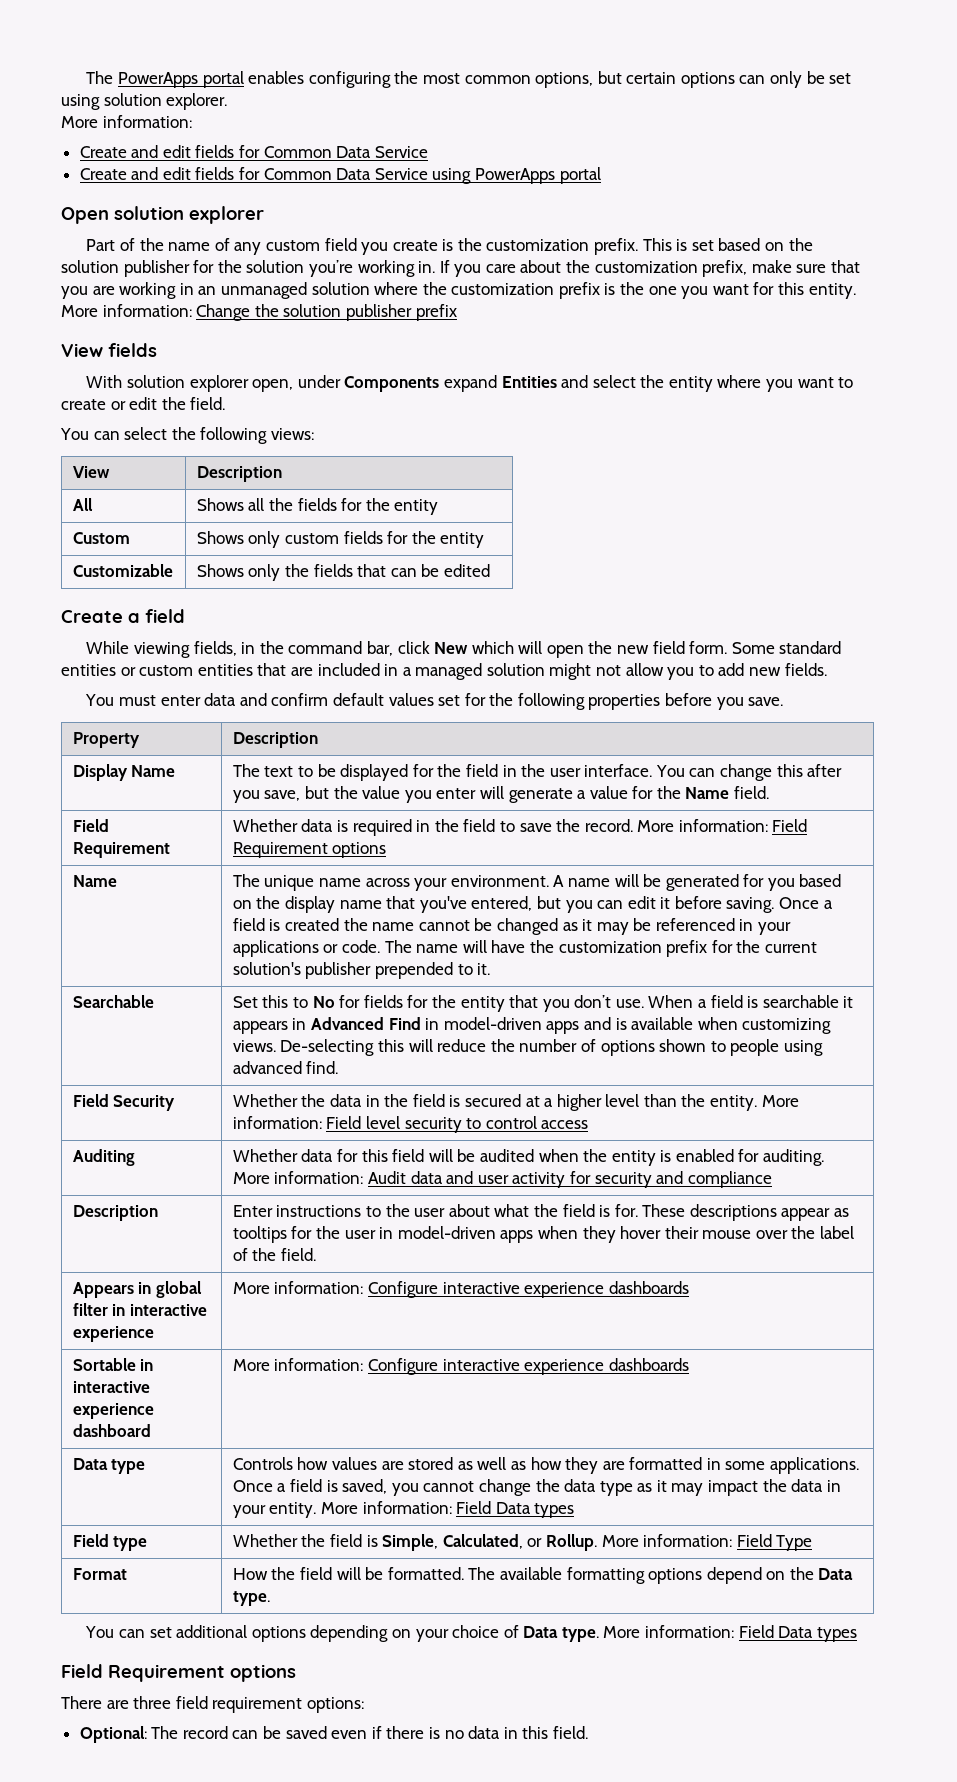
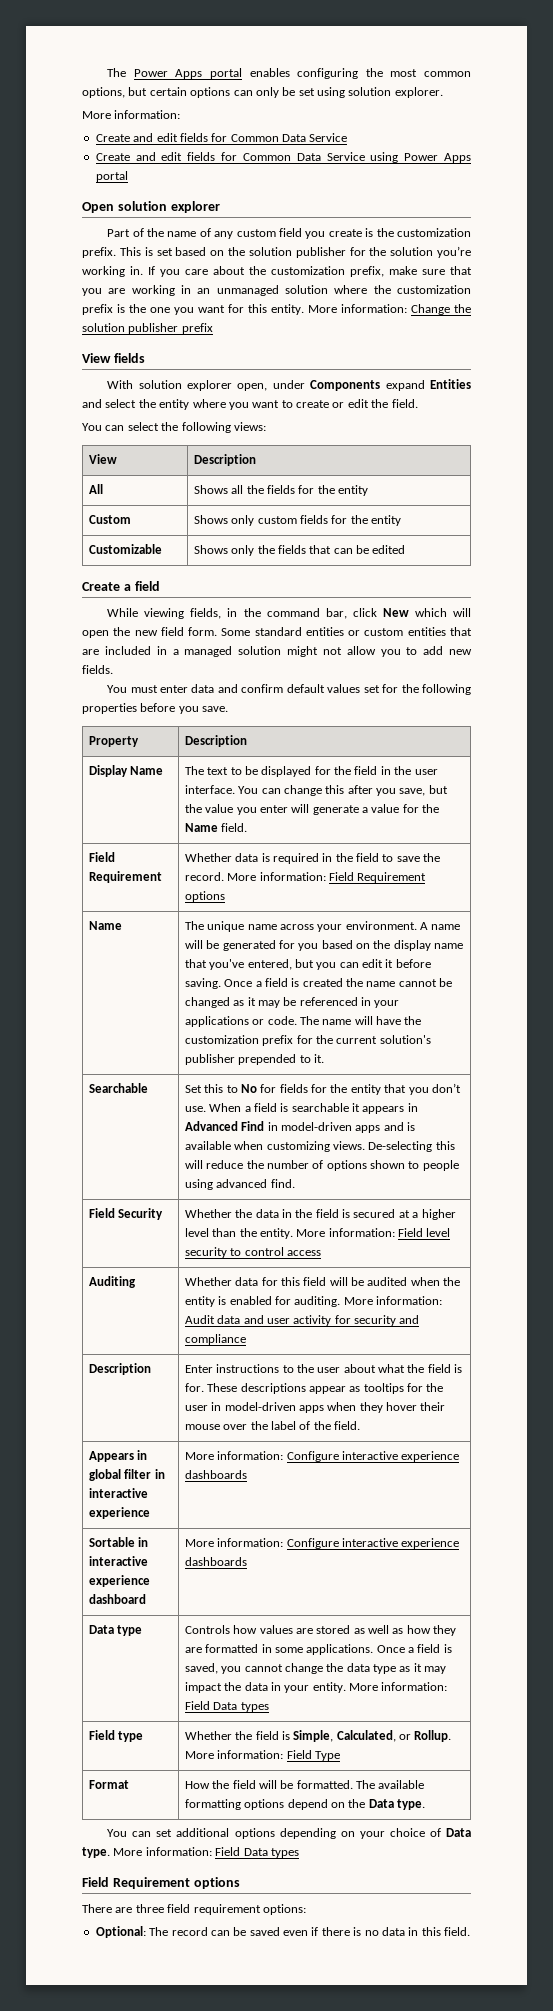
[86,71,198,88] The PowerApps -> [107,68,203,79] The Power Apps
[475,168,556,184] PowerApps -> [404,153,471,163] Power Apps

